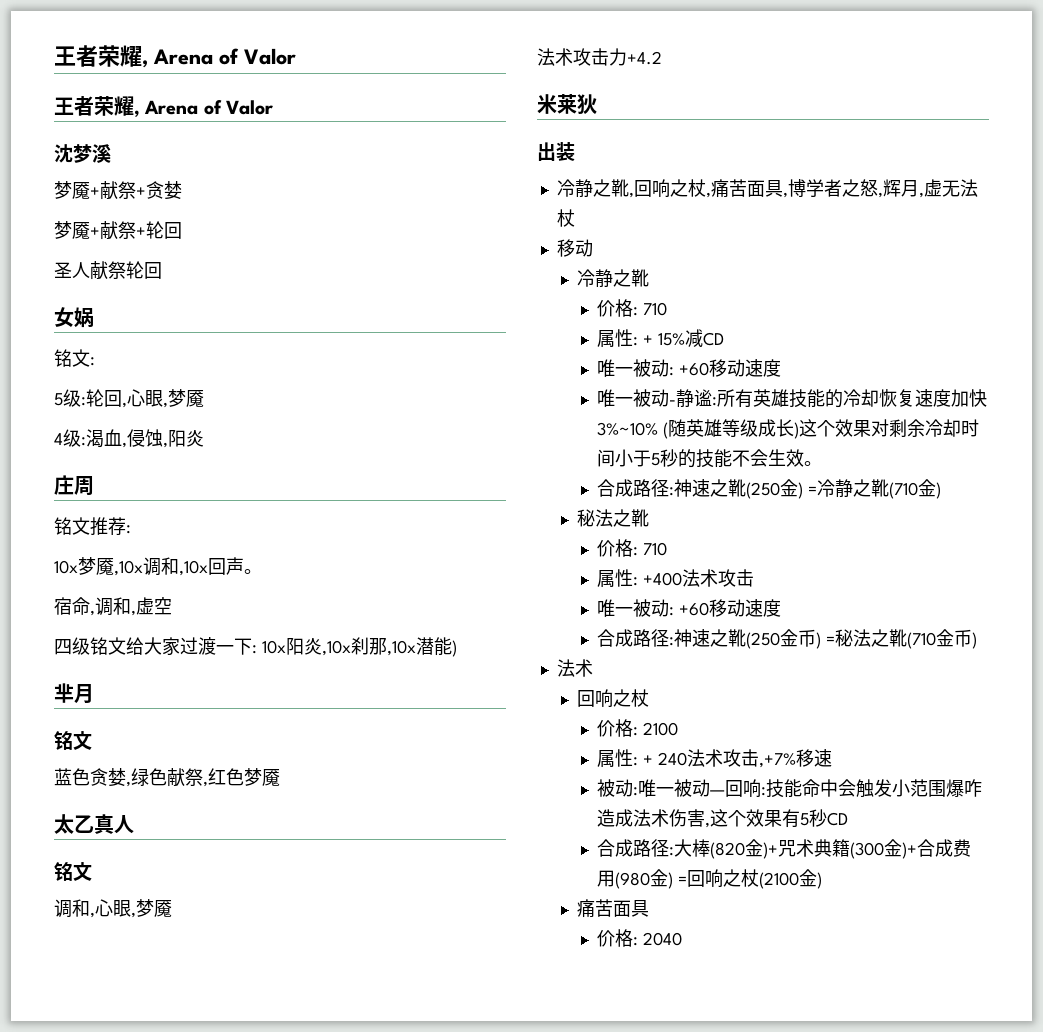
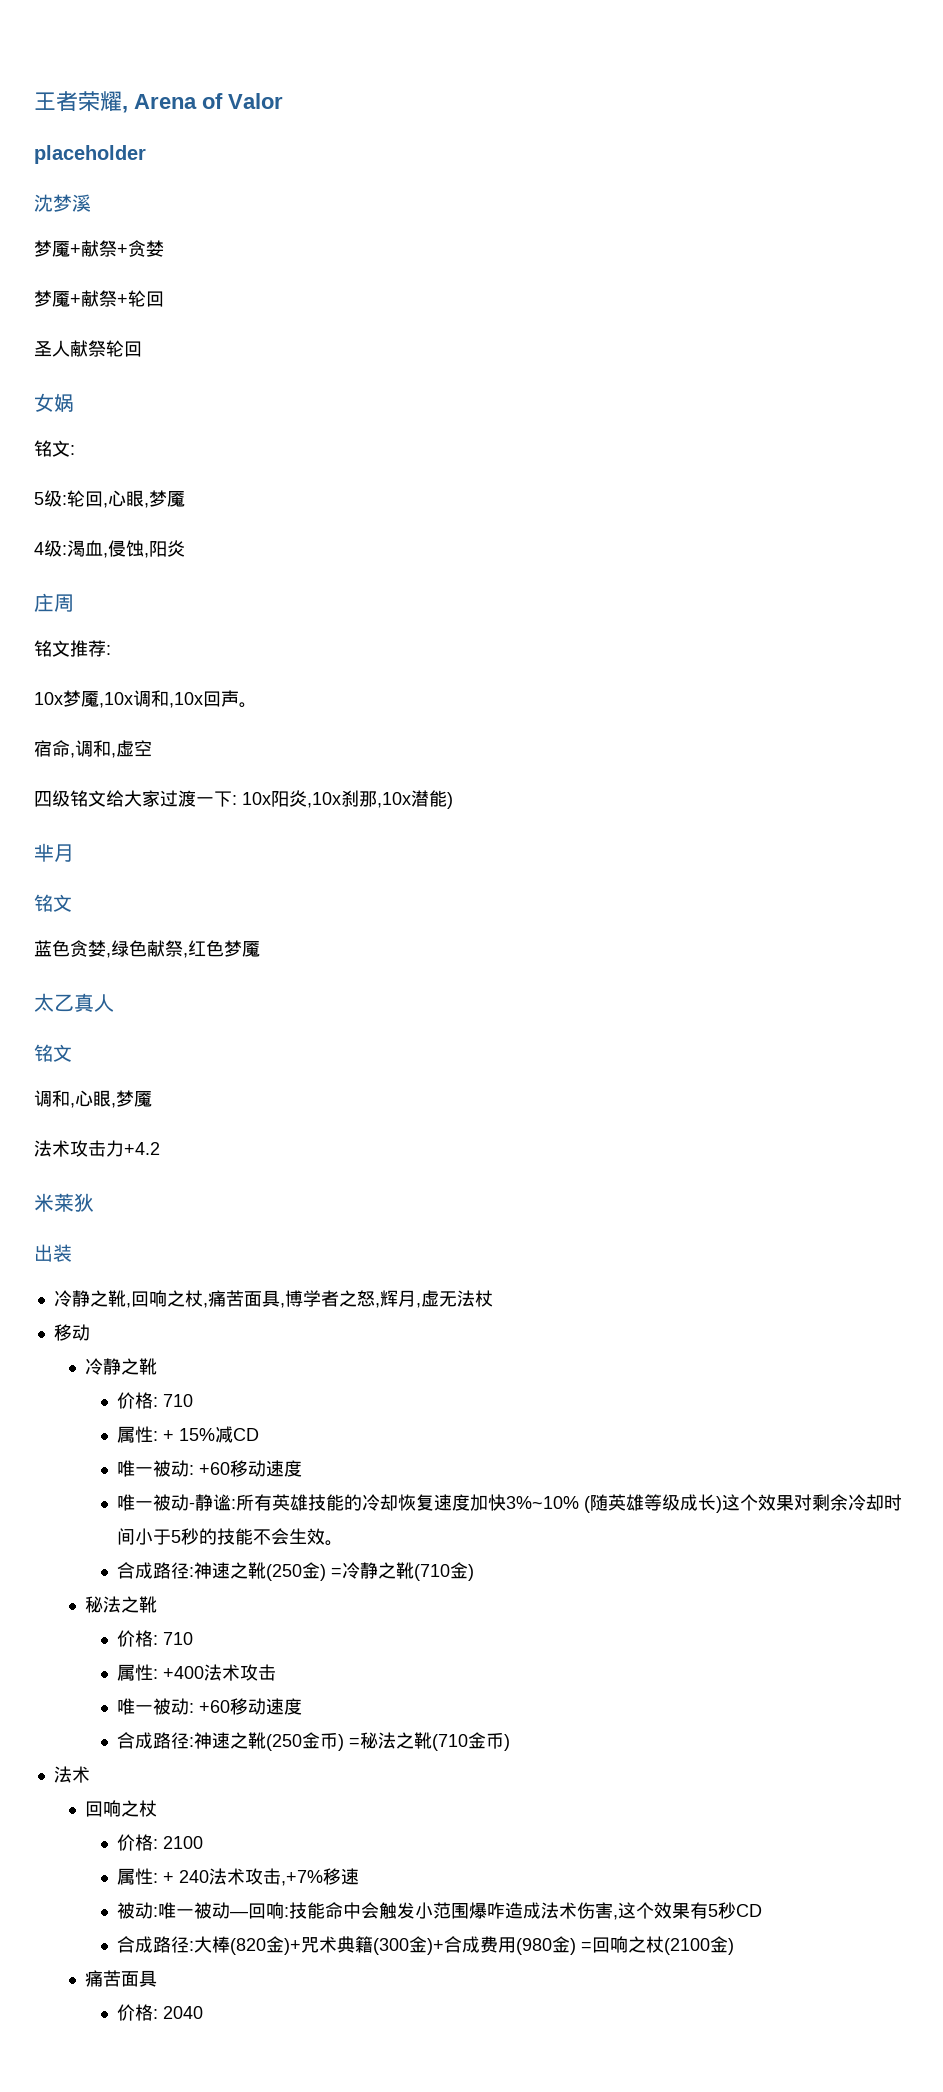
[54,45,296,68] [54,96,274,117] 王者荣耀, Arena of Valor // 王者荣耀, Arena of Valor -> [34,91,283,113] [34,145,146,164] 王者荣耀, Arena of Valor // placeholder

